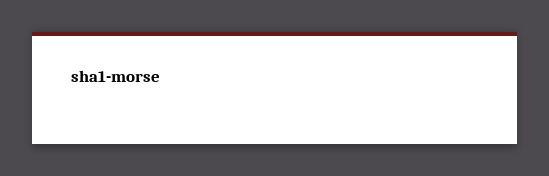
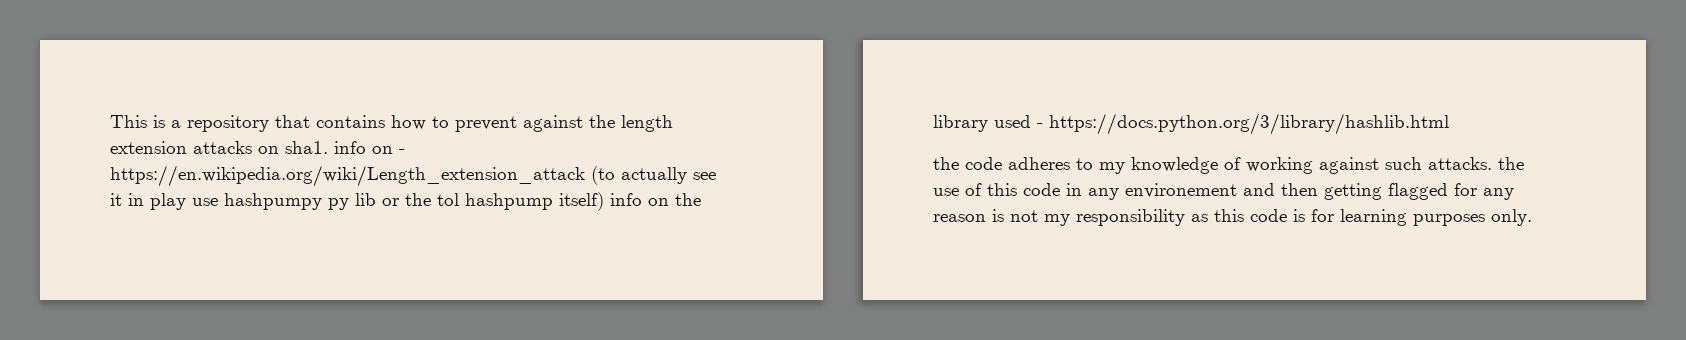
[71,70,160,82] sha1-morse -> [110,115,673,132] [110,141,405,154] [110,165,716,187] [110,192,701,211] [933,113,1449,135] [933,157,1524,174] [933,183,1514,200] [933,209,1532,226] This is a repository that contains how to prevent against the length extension attacks on sha1. info on - https://en.wikipedia.org/wiki/Length_extension_attack (to actually see it in play use hashpumpy py lib or the tol hashpump itself) info on the library used - https://docs.python.org/3/library/hashlib.html // the code adheres to my knowledge of working against such attacks. the use of this code in any environement and then getting flagged for any reason is not my responsibility as this code is for learning purposes only.

